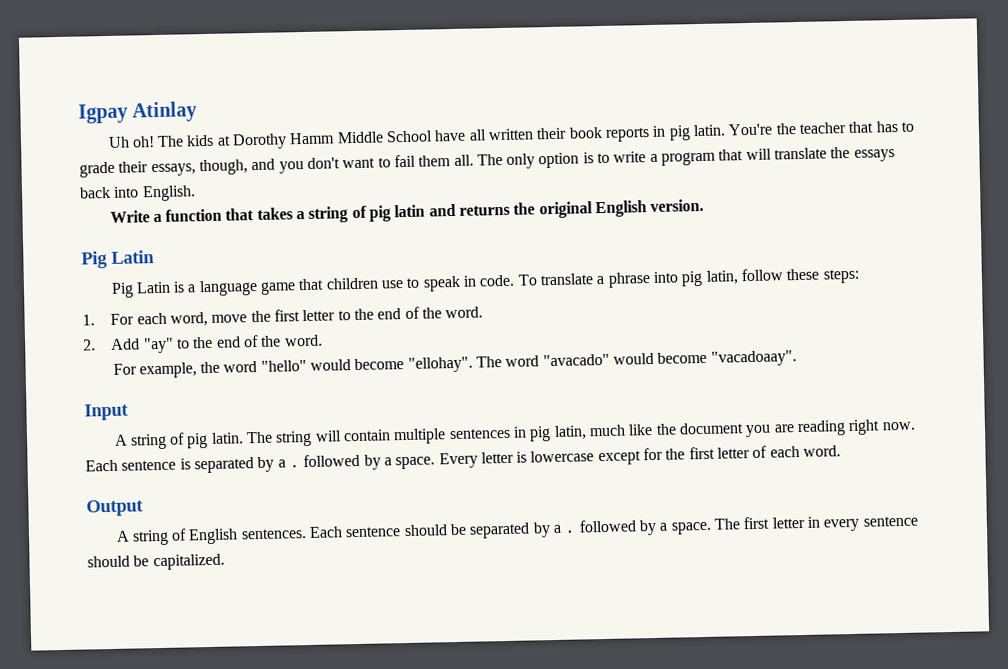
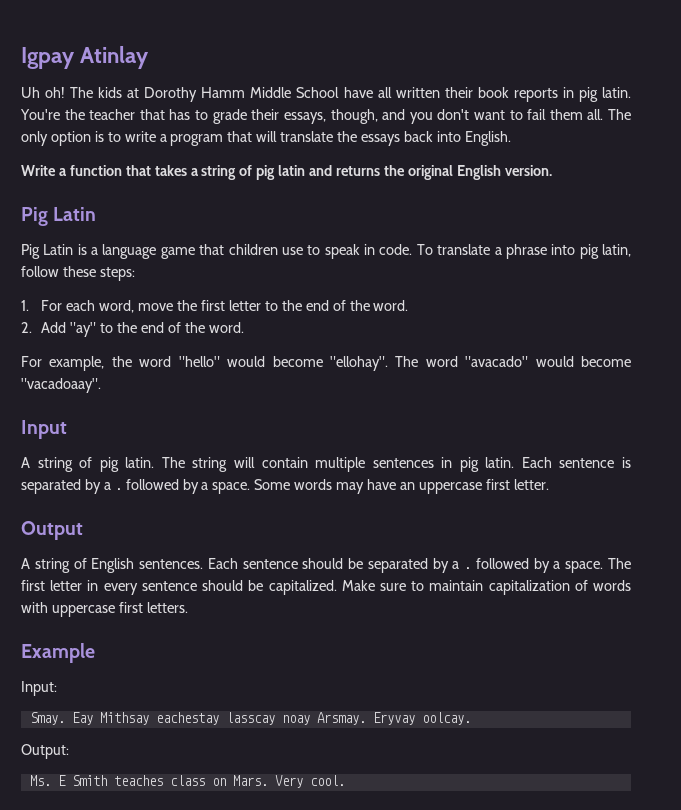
[553,419,916,441] latin, much like the document you are reading right now. -> [485,457,515,468] latin.
[438,445,842,469] Every letter is lowercase except for the first letter of each word. -> [254,479,549,494] Some words may have an uppercase first letter.
(225, 562) none -> [341,580,631,595] [21,602,188,617] [21,643,95,663] [21,681,57,696] [29,712,471,725] [21,744,69,759] [29,775,345,788] Make sure to maintain capitalization of words with uppercase first letters. // Example // Input: // Smay. Eay Mithsay eachestay lasscay noay Arsmay. Eryvay oolcay. // Output: // Ms. E Smith teaches class on Mars. Very cool.

